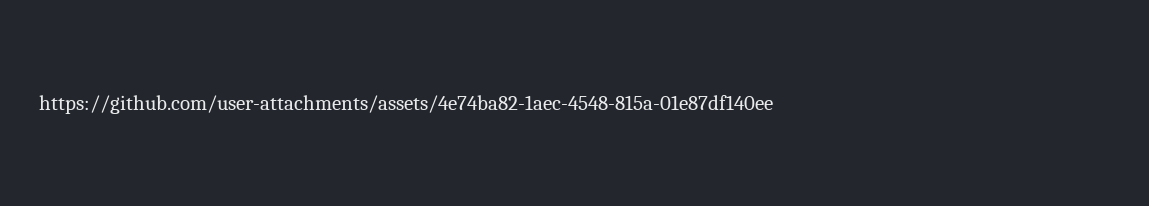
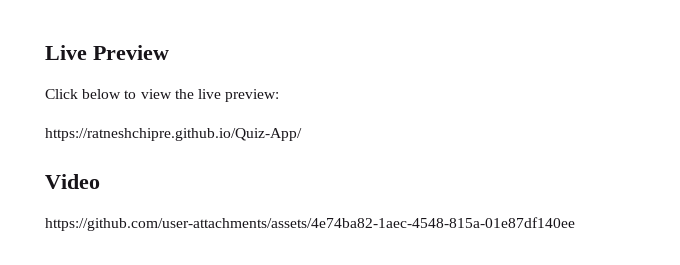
(39, 104) none -> [45,45,169,60] [45,89,280,102] [45,128,302,141] [45,174,100,189] Live Preview // Click below to view the live preview: // https://ratneshchipre.github.io/Quiz-App/ // Video //

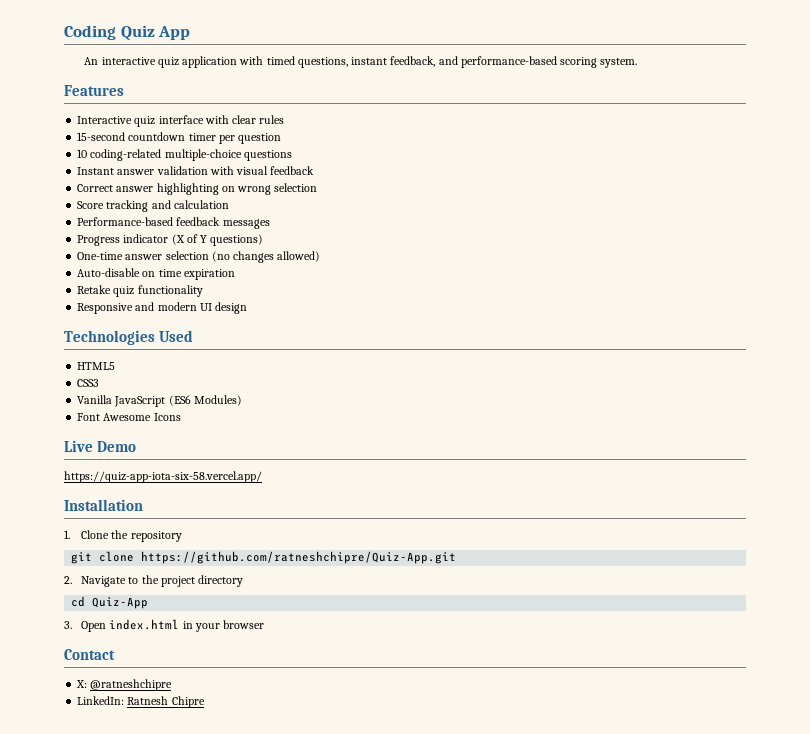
[45,45,169,60] [45,89,280,102] [45,128,302,141] [45,174,100,189] [45,217,575,231] Live Preview // Click below to view the live preview: // https://ratneshchipre.github.io/Quiz-App/ // Video // https://github.com/user-attachments/assets/4e74ba82-1aec-4548-815a-01e87df140ee -> [64,25,191,41] [84,56,638,68] [64,85,124,96] [77,115,285,127] [77,132,282,144] [77,149,292,161] [77,166,315,175] [77,183,318,195] [77,200,229,212] [77,217,270,229] [77,234,264,246] [77,251,321,263] [77,268,235,280] [77,285,203,297] [77,302,248,314] [64,330,194,345] [77,362,116,370] [77,379,100,387] [77,395,242,407] [77,413,181,421] [64,440,137,452] [64,471,262,483] [64,499,143,511] [64,530,182,542] [71,551,457,564] [64,575,244,587] [71,596,149,609] [64,619,265,632] [64,649,115,660] [76,679,173,691] [77,696,205,708] Coding Quiz App // An interactive quiz application with timed questions, instant feedback, and performance-based scoring system. // Features // Interactive quiz interface with clear rules // 15-second countdown timer per question // 10 coding-related multiple-choice questions // Instant answer validation with visual feedback // Correct answer highlighting on wrong selection // Score tracking and calculation // Performance-based feedback messages // Progress indicator (X of Y questions) // One-time answer selection (no changes allowed) // Auto-disable on time expiration // Retake quiz functionality // Responsive and modern UI design // Technologies Used // HTML5 // CSS3 // Vanilla JavaScript (ES6 Modules) // Font Awesome Icons // Live Demo // https://quiz-app-iota-six-58.vercel.app/ // Installation // 1. Clone the repository // git clone https://github.com/ratneshchipre/Quiz-App.git // 2. Navigate to the project directory // cd Quiz-App // 3. Open index.html in your browser // Contact // X: @ratneshchipre // LinkedIn: Ratnesh Chipre

